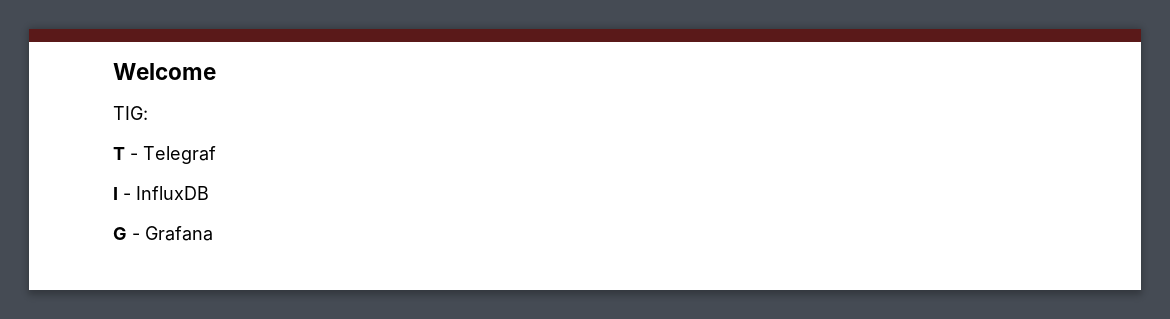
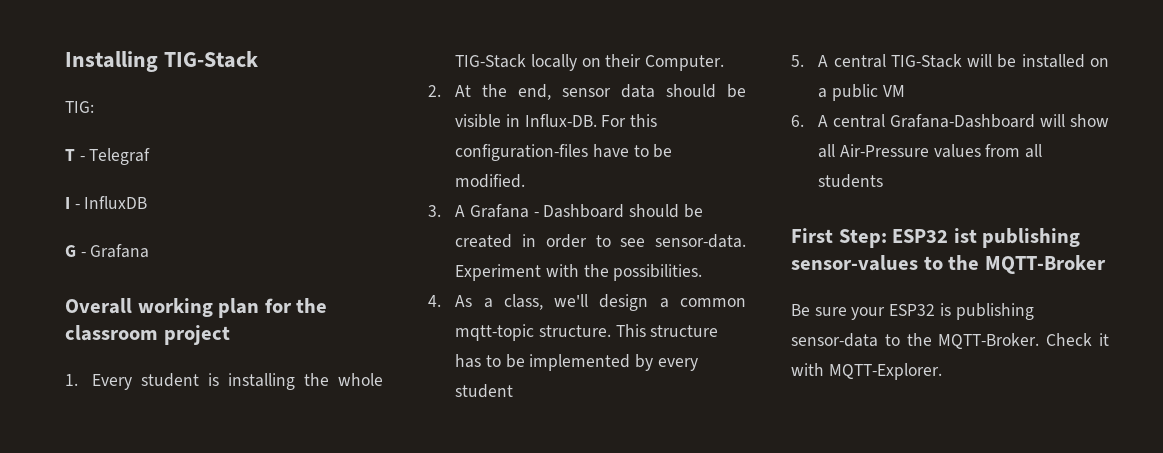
[113,63,216,80] Welcome -> [65,51,258,72] Installing TIG-Stack
(213, 233) none -> [65,298,328,318] [65,325,230,345] [65,373,383,390] [455,54,725,71] [428,84,746,100] [455,114,658,128] [455,144,673,161] [455,174,526,188] [428,204,703,218] [455,234,746,248] [455,264,703,281] [428,294,746,311] [455,324,719,341] [455,354,698,371] [455,384,514,398] [791,54,1109,68] [818,84,905,101] [791,114,1109,128] [818,144,1043,158] [818,174,884,188] [791,228,1081,248] [791,255,1106,274] [791,303,1034,320] [791,333,1109,349] [791,363,942,380] // Overall working plan for the classroom project // 1. Every student is installing the whole TIG-Stack locally on their Computer. // 2. At the end, sensor data should be visible in Influx-DB. For this configuration-files have to be modified. // 3. A Grafana - Dashboard should be created in order to see sensor-data. Experiment with the possibilities. // 4. As a class, we'll design a common mqtt-topic structure. This structure has to be implemented by every student // 5. A central TIG-Stack will be installed on a public VM // 6. A central Grafana-Dashboard will show all Air-Pressure values from all students // First Step: ESP32 ist publishing sensor-values to the MQTT-Broker // Be sure your ESP32 is publishing sensor-data to the MQTT-Broker. Check it with MQTT-Explorer.

